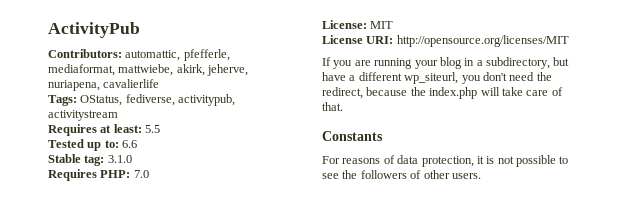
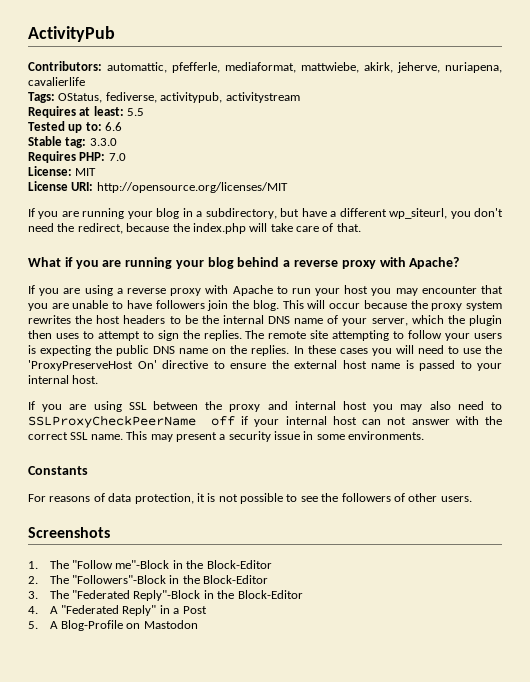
[107,155,132,163] 3.1.0 -> [89,138,117,146] 3.3.0
(343, 106) none -> [28,257,460,269] [28,285,503,296] [28,300,503,311] [28,315,502,326] [28,330,503,341] [28,345,503,356] [28,360,502,371] [28,375,99,384] [28,401,502,412] [28,415,502,428] [28,431,425,442] // What if you are running your blog behind a reverse proxy with Apache? // If you are using a reverse proxy with Apache to run your host you may encounter that you are unable to have followers join the blog. This will occur because the proxy system rewrites the host headers to be the internal DNS name of your server, which the plugin then uses to attempt to sign the replies. The remote site attempting to follow your users is expecting the public DNS name on the replies. In these cases you will need to use the 'ProxyPreserveHost On' directive to ensure the external host name is passed to your internal host. // If you are using SSL between the proxy and internal host you may also need to SSLProxyCheckPeerName off if your internal host can not answer with the correct SSL name. This may present a security issue in some environments.
(481, 176) none -> [28,527,110,538] [28,560,272,569] [28,575,269,584] [28,590,303,601] [28,605,207,616] [28,620,198,631] // Screenshots // 1. The "Follow me"-Block in the Block-Editor // 2. The "Followers"-Block in the Block-Editor // 3. The "Federated Reply"-Block in the Block-Editor // 4. A "Federated Reply" in a Post // 5. A Blog-Profile on Mastodon

